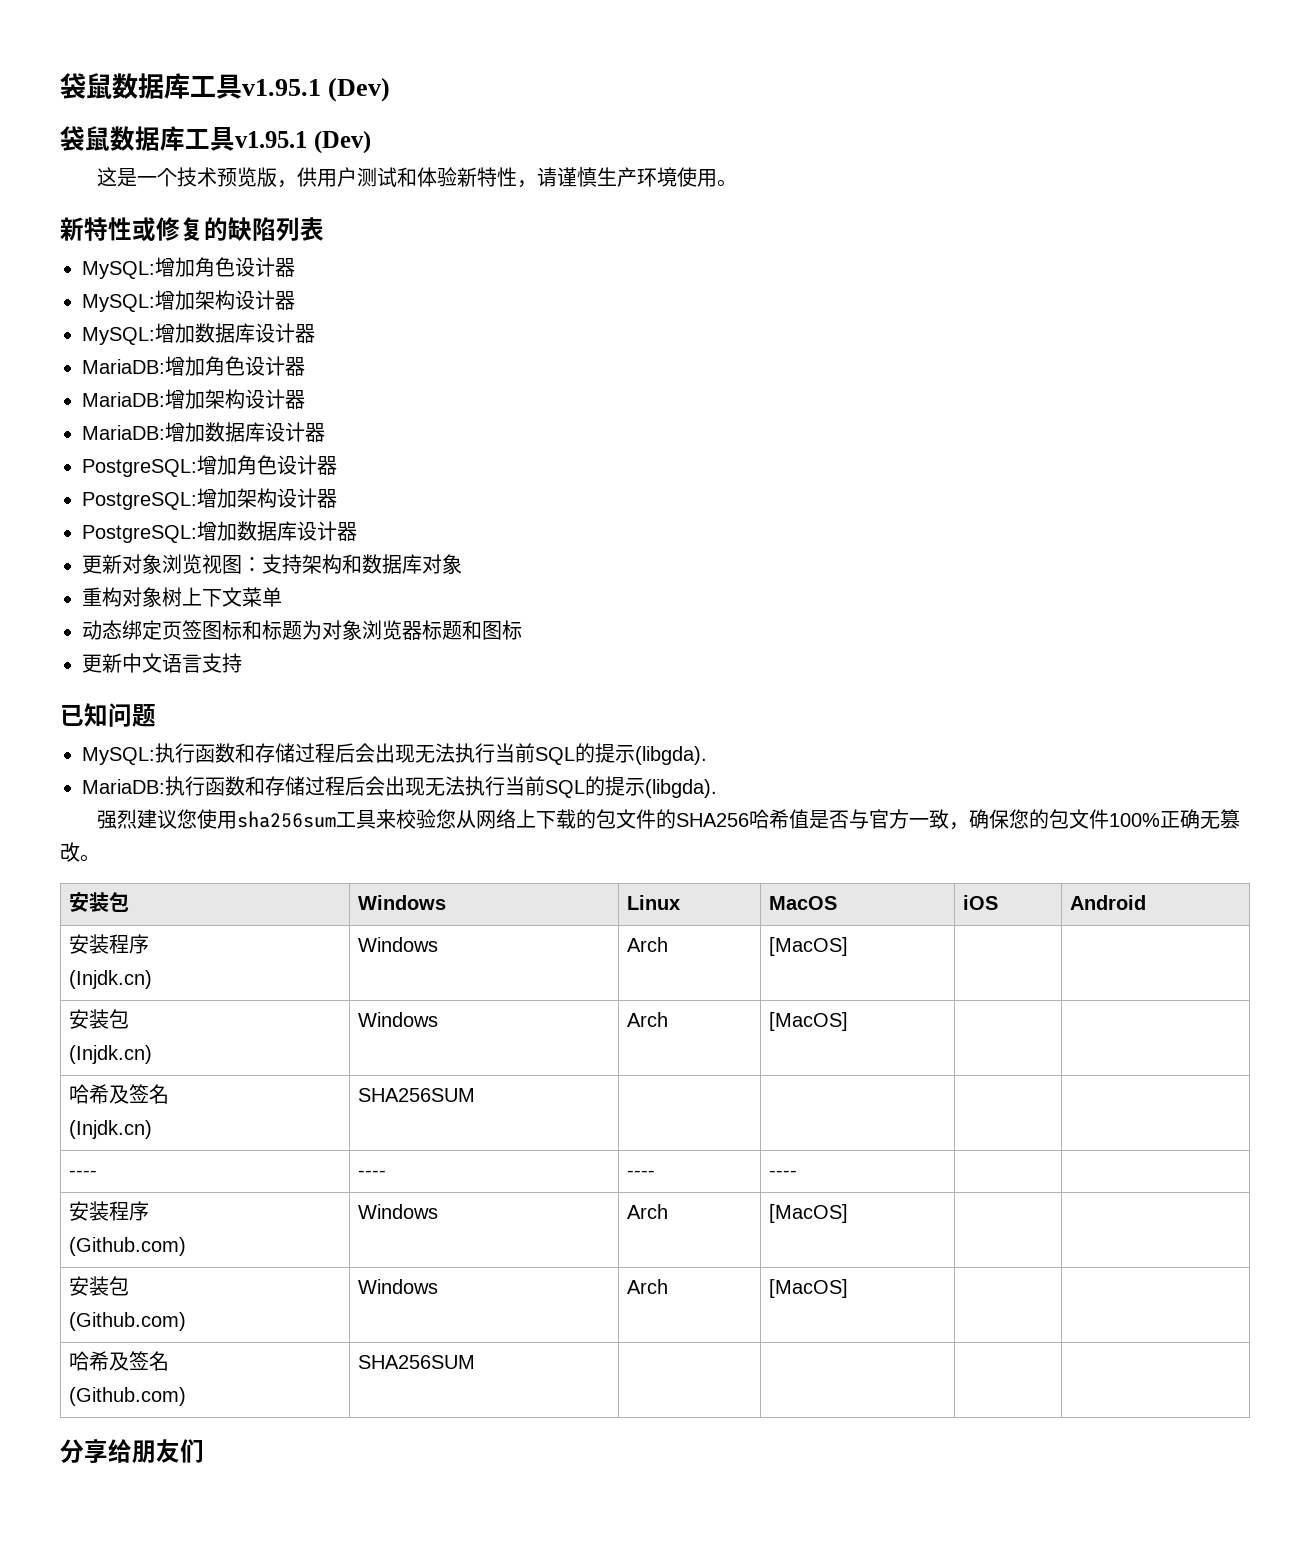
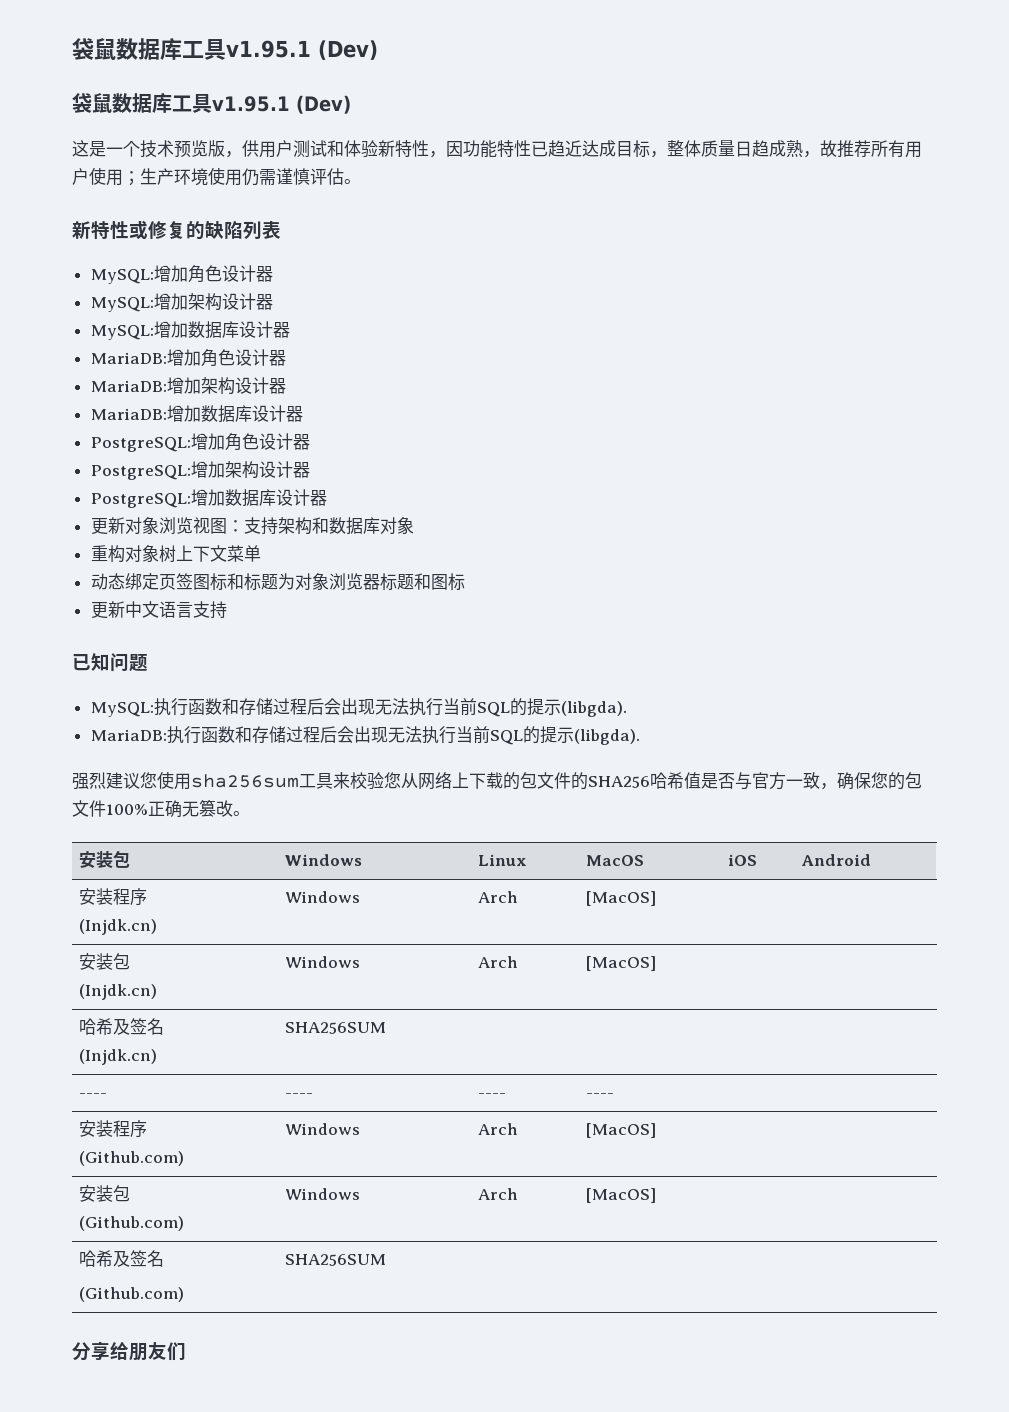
[536,167,717,187] 请谨慎生产环境使用 -> [446,140,922,158] [72,167,344,186] 因功能特性已趋近达成目标，整体质量日趋成熟，故推荐所有用户使用；生产环境使用仍需谨慎评估

